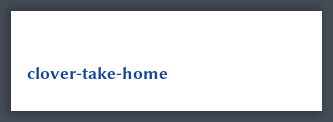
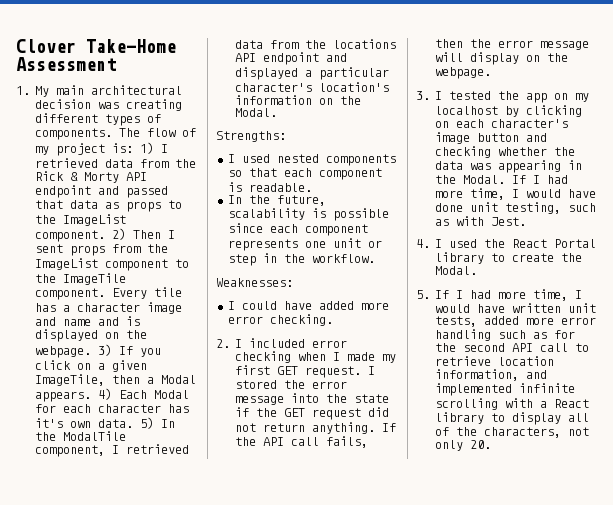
[27,67,168,79] clover-take-home -> [16,39,176,53] [16,57,116,71] [16,85,183,97] [35,99,183,111] [35,113,162,126] [35,128,197,140] [35,142,169,156] [35,158,197,168] [35,171,148,183] [35,185,169,198] [35,200,183,212] [35,214,127,226] [35,228,176,242] [35,244,169,256] [35,258,190,271] [35,273,127,285] [35,287,183,300] [35,302,183,314] [35,316,141,326] [35,329,148,342] [35,344,162,358] [35,360,148,372] [35,374,197,386] [35,388,190,402] [35,404,190,413] [35,417,176,429] [35,431,127,441] [35,444,190,457] [235,39,397,49] [235,52,348,65] [235,67,390,80] [235,82,390,92] [235,95,362,105] [235,108,278,117] [216,131,286,142] [227,154,396,166] [227,168,382,180] [227,182,312,192] [227,195,326,206] [227,208,389,221] [227,223,368,236] [227,238,382,251] [227,253,375,266] [216,278,293,287] [227,301,389,310] [227,314,333,326] [216,338,348,348] [235,351,397,363] [235,365,376,378] [235,380,348,389] [235,393,390,405] [235,407,390,420] [235,422,397,434] [235,436,369,448] [435,39,590,50] [435,52,569,65] [435,67,492,79] [416,91,590,103] [435,105,583,117] [435,119,569,128] [435,132,548,144] [435,146,576,158] [435,160,583,173] [435,175,569,184] [435,188,597,200] [435,202,597,214] [435,216,527,226] [416,239,597,248] [435,252,583,264] [435,266,478,275] [416,289,583,301] [435,303,597,313] [435,316,597,327] [435,329,576,341] [435,343,590,352] [435,356,555,366] [435,369,548,381] [435,383,576,396] [435,398,590,410] [435,412,590,425] [435,427,590,438] [435,440,492,451] Clover Take-Home Assessment // 1. My main architectural decision was creating different types of components. The flow of my project is: 1) I retrieved data from the Rick & Morty API endpoint and passed that data as props to the ImageList component. 2) Then I sent props from the ImageList component to the ImageTile component. Every tile has a character image and name and is displayed on the webpage. 3) If you click on a given ImageTile, then a Modal appears. 4) Each Modal for each character has it's own data. 5) In the ModalTile component, I retrieved data from the locations API endpoint and displayed a particular character's location's information on the Modal. // Strengths: // I used nested components so that each component is readable. // In the future, scalability is possible since each component represents one unit or step in the workflow. // Weaknesses: // I could have added more error checking. // 2. I included error checking when I made my first GET request. I stored the error message into the state if the GET request did not return anything. If the API call fails, then the error message will display on the webpage. // 3. I tested the app on my localhost by clicking on each character's image button and checking whether the data was appearing in the Modal. If I had more time, I would have done unit testing, such as with Jest. // 4. I used the React Portal library to create the Modal. // 5. If I had more time, I would have written unit tests, added more error handling such as for the second API call to retrieve location information, and implemented infinite scrolling with a React library to display all of the characters, not only 20.

